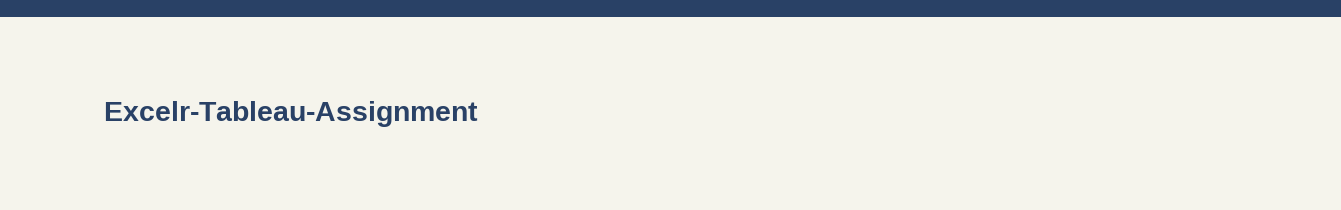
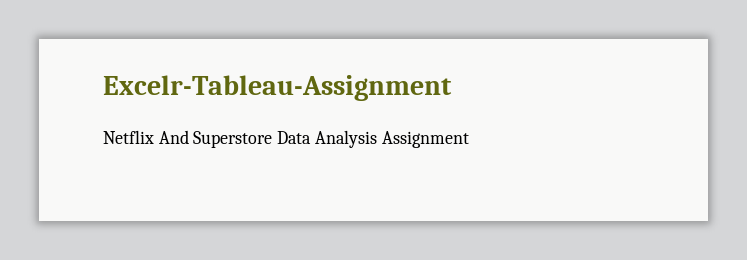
(478, 114) none -> [103,130,469,148] // Netflix And Superstore Data Analysis Assignment

